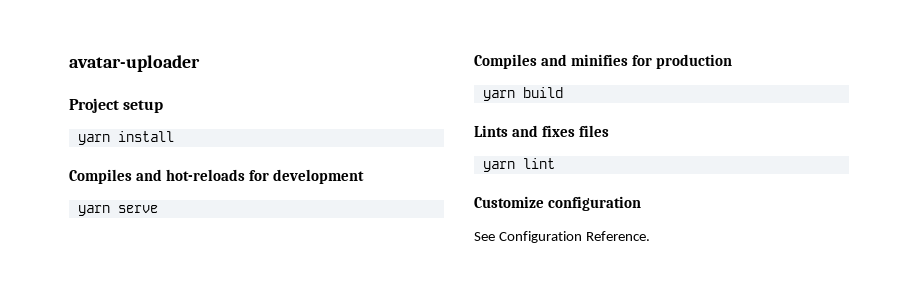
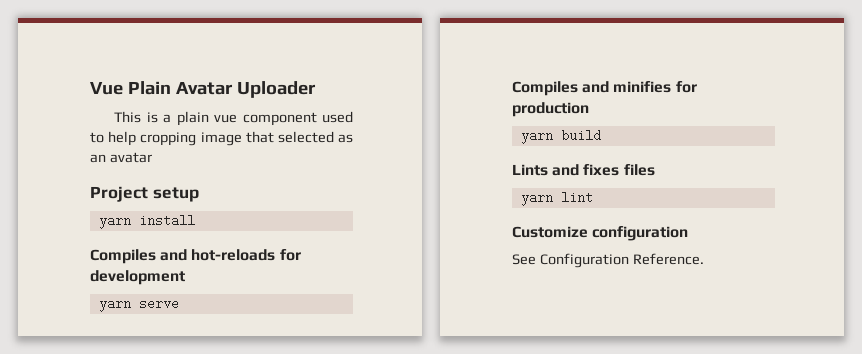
[69,55,200,72] avatar-uploader -> [90,81,316,98] [114,111,353,126] [90,131,353,146] [90,152,152,163] Vue Plain Avatar Uploader // This is a plain vue component used to help cropping image that selected as an avatar

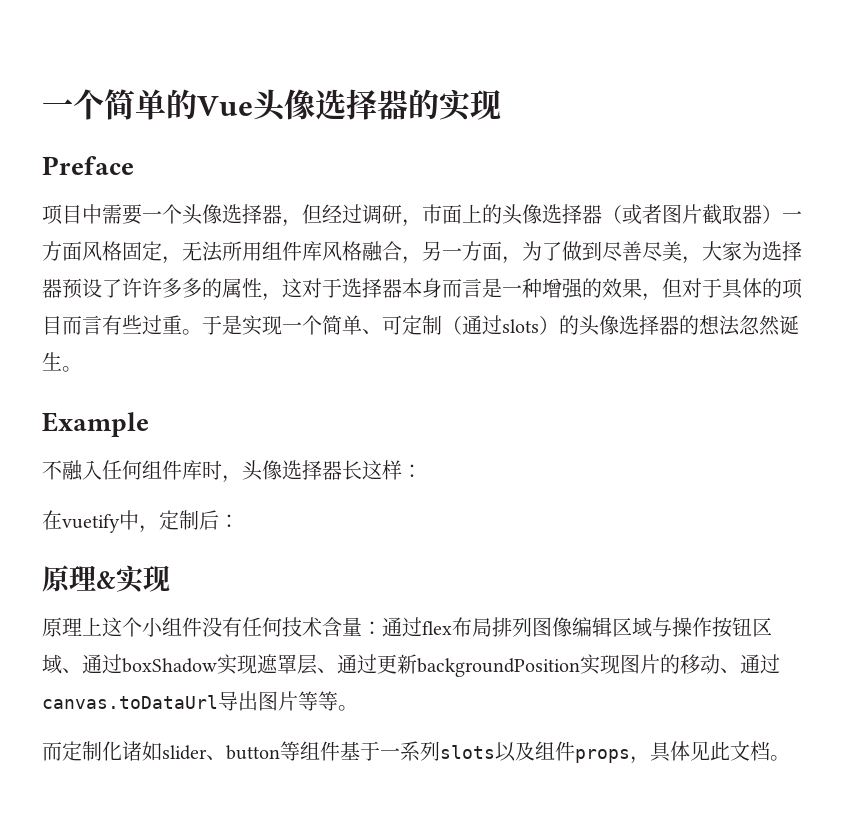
[90,81,316,98] [114,111,353,126] [90,131,353,146] [90,152,152,163] [90,186,199,202] [98,214,195,229] [90,249,301,264] [90,270,185,285] [98,297,179,312] [512,81,697,96] [512,102,589,117] [520,129,601,144] [512,164,655,176] [520,191,593,206] [512,226,689,241] [512,253,704,268] Vue Plain Avatar Uploader // This is a plain vue component used to help cropping image that selected as an avatar // Project setup // yarn install // Compiles and hot-reloads for development // yarn serve // Compiles and minifies for production // yarn build // Lints and fixes files // yarn lint // Customize configuration // See Configuration Reference. -> [42,89,501,122] [42,156,134,175] [42,204,802,227] [42,241,802,264] [42,278,803,301] [42,315,799,336] [42,352,82,372] [42,412,149,437] [42,460,422,483] [42,510,239,533] [42,565,170,593] [42,617,772,638] [42,654,780,677] [42,691,358,711] [42,741,790,764] 一个简单的Vue头像选择器的实现 // Preface // 项目中需要一个头像选择器，但经过调研，市面上的头像选择器（或者图片截取器）一方面风格固定，无法所用组件库风格融合，另一方面，为了做到尽善尽美，大家为选择器预设了许许多多的属性，这对于选择器本身而言是一种增强的效果，但对于具体的项目而言有些过重。于是实现一个简单、可定制（通过slots）的头像选择器的想法忽然诞生。 // Example // 不融入任何组件库时，头像选择器长这样： // 在vuetify中，定制后： // 原理&实现 // 原理上这个小组件没有任何技术含量：通过flex布局排列图像编辑区域与操作按钮区域、通过boxShadow实现遮罩层、通过更新backgroundPosition实现图片的移动、通过canvas.toDataUrl导出图片等等。 // 而定制化诸如slider、button等组件基于一系列slots以及组件props，具体见此文档。

